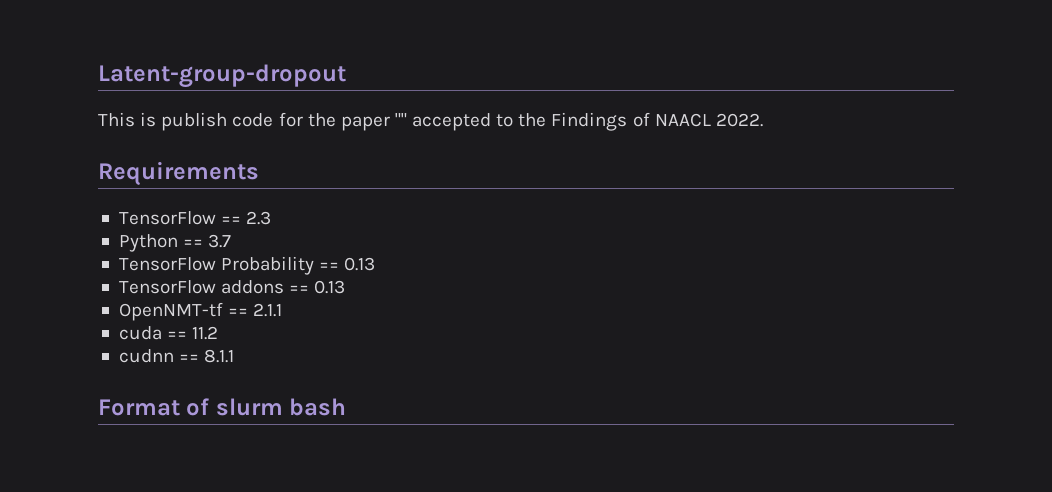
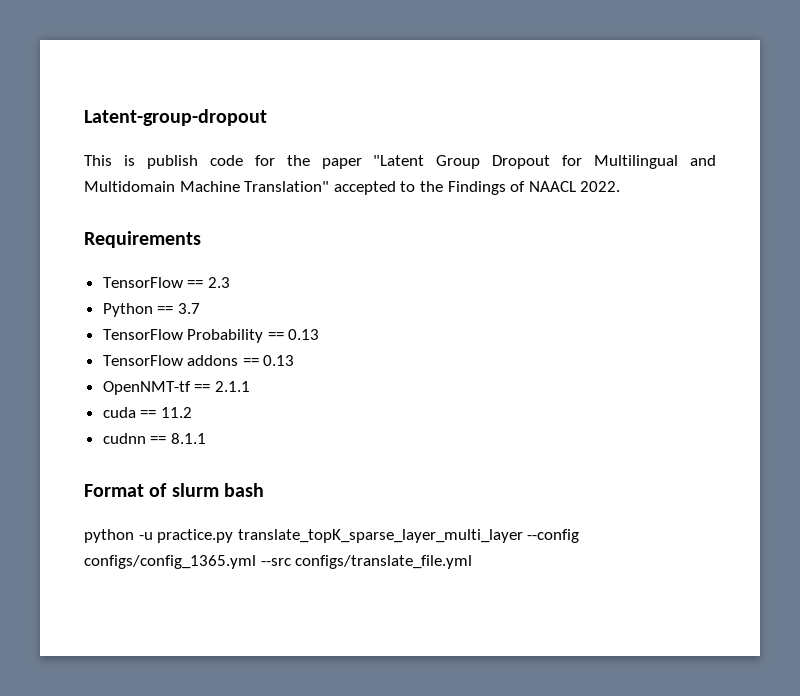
[394,113,407,126] "" -> [373,155,717,169] [84,181,330,192] "Latent Group Dropout for Multilingual and Multidomain Machine Translation"
(347, 407) none -> [84,529,580,543] [84,555,473,569] // python -u practice.py translate_topK_sparse_layer_multi_layer --config configs/config_1365.yml --src configs/translate_file.yml

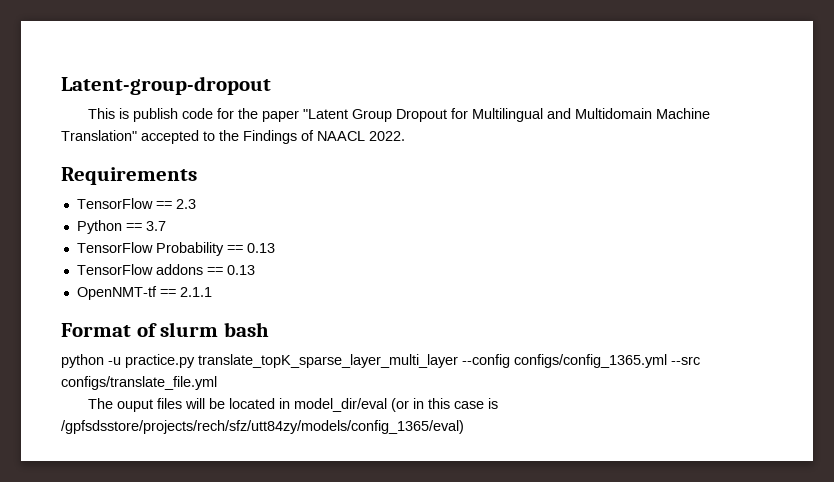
[102,407,192,418] [102,433,206,444] // cuda == 11.2 // cudnn == 8.1.1 -> (212, 292) none
(473, 562) none -> [88,398,499,412] [61,420,464,434] // The ouput files will be located in model_dir/eval (or in this case is /gpfsdsstore/projects/rech/sfz/utt84zy/models/config_1365/eval)

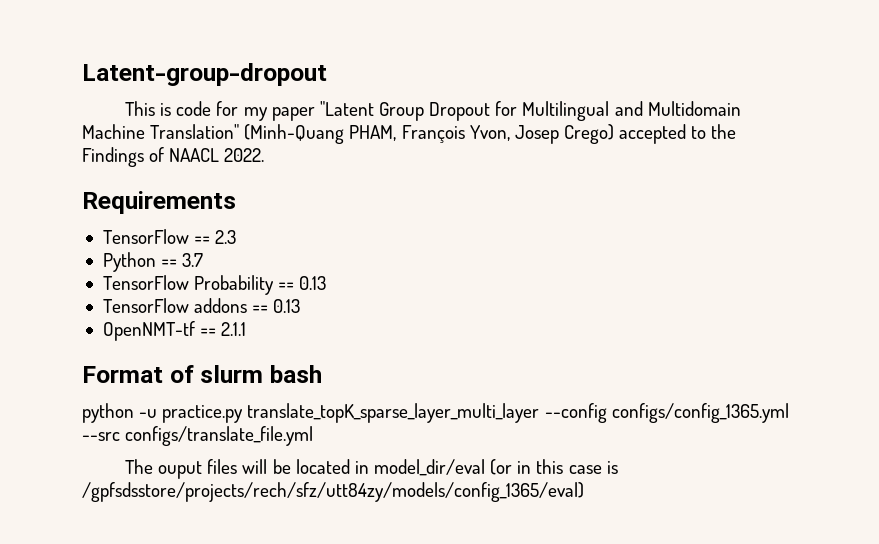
[133,108,179,122] publish -> (172, 109) none
[238,108,259,119] the -> [243,107,268,121] my
(137, 135) none -> [244,124,614,144] (Minh-Quang PHAM, François Yvon, Josep Crego)

